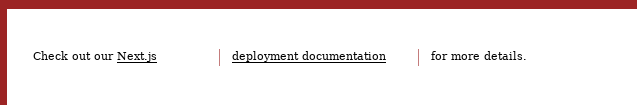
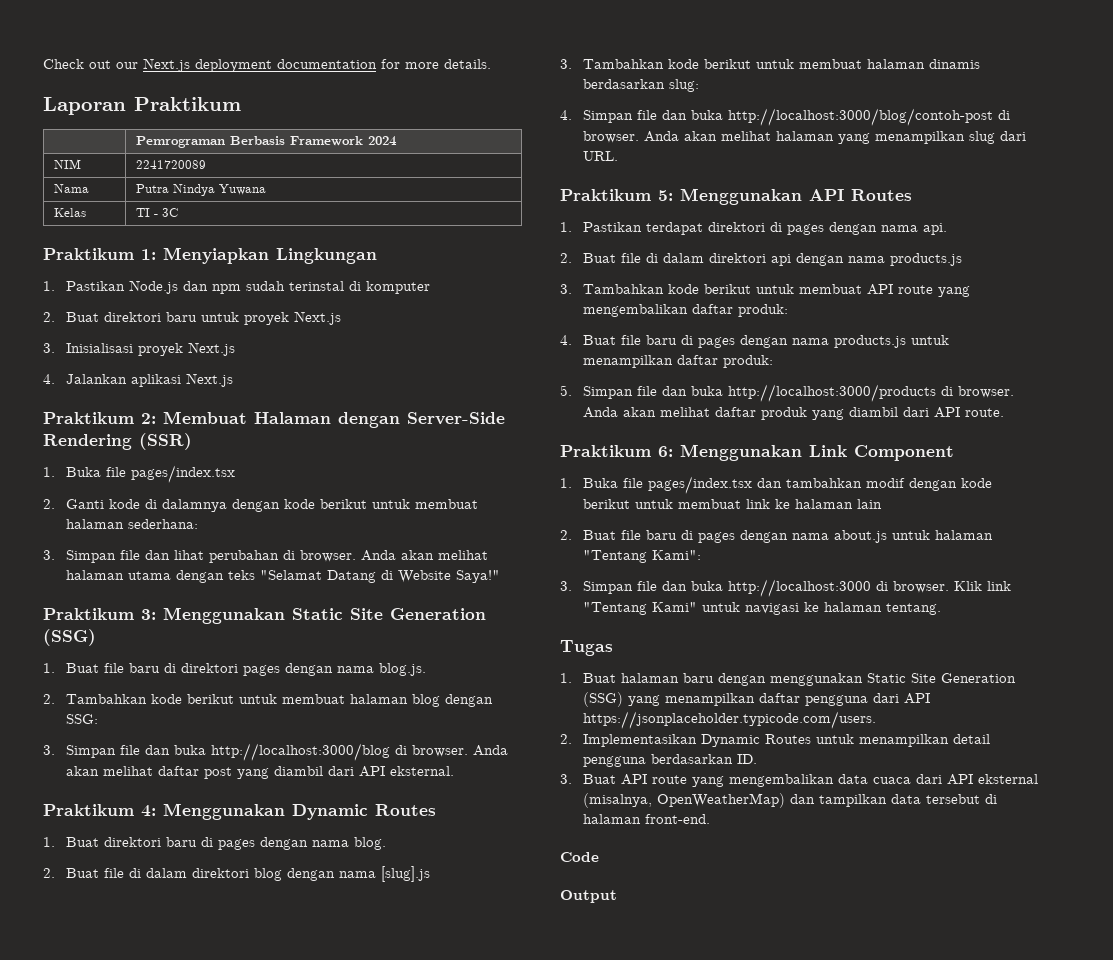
(527, 55) none -> [43,97,241,115] [136,136,398,148] [54,159,82,169] [136,160,207,169] [54,184,90,193] [136,184,267,196] [54,208,87,217] [136,208,179,217] [43,247,377,264] [43,280,431,294] [43,311,342,325] [43,342,236,356] [43,373,234,387] [43,411,505,428] [43,433,192,450] [43,465,236,483] [43,499,479,512] [66,519,199,529] [43,550,489,563] [66,570,501,583] [43,607,486,624] [43,629,96,646] [43,663,427,676] [43,694,494,707] [66,714,99,724] [43,743,509,761] [66,766,455,779] [43,803,436,820] [43,837,387,850] [43,866,431,882] [560,59,981,69] [583,79,700,92] [560,108,1011,126] [583,131,1027,144] [583,151,619,161] [560,188,912,205] [560,222,948,235] [560,253,963,266] [560,284,971,297] [583,304,789,317] [560,335,950,348] [583,355,774,368] [560,384,1015,402] [583,407,1005,420] [560,444,954,461] [560,476,993,494] [583,499,883,509] [560,530,994,543] [583,550,702,563] [560,579,1012,597] [583,602,942,615] [560,640,613,656] [560,673,1017,686] [583,692,931,707] [583,711,877,729] [560,734,991,747] [583,754,758,767] [560,774,1039,787] [583,793,998,808] [583,814,711,824] [560,852,599,862] [560,890,617,903] // Laporan Praktikum // | Pemrograman Berbasis Framework 2024 // NIM | 2241720089 // Nama | Putra Nindya Yuwana // Kelas | TI - 3C // Praktikum 1: Menyiapkan Lingkungan // 1. Pastikan Node.js dan npm sudah terinstal di komputer // 2. Buat direktori baru untuk proyek Next.js // 3. Inisialisasi proyek Next.js // 4. Jalankan aplikasi Next.js // Praktikum 2: Membuat Halaman dengan Server-Side Rendering (SSR) // 1. Buka file pages/index.tsx // 2. Ganti kode di dalamnya dengan kode berikut untuk membuat halaman sederhana: // 3. Simpan file dan lihat perubahan di browser. Anda akan melihat halaman utama dengan teks "Selamat Datang di Website Saya!" // Praktikum 3: Menggunakan Static Site Generation (SSG) // 1. Buat file baru di direktori pages dengan nama blog.js. // 2. Tambahkan kode berikut untuk membuat halaman blog dengan SSG: // 3. Simpan file dan buka http://localhost:3000/blog di browser. Anda akan melihat daftar post yang diambil dari API eksternal. // Praktikum 4: Menggunakan Dynamic Routes // 1. Buat direktori baru di pages dengan nama blog. // 2. Buat file di dalam direktori blog dengan nama [slug].js // 3. Tambahkan kode berikut untuk membuat halaman dinamis berdasarkan slug: // 4. Simpan file dan buka http://localhost:3000/blog/contoh-post di browser. Anda akan melihat halaman yang menampilkan slug dari URL. // Praktikum 5: Menggunakan API Routes // 1. Pastikan terdapat direktori di pages dengan nama api. // 2. Buat file di dalam direktori api dengan nama products.js // 3. Tambahkan kode berikut untuk membuat API route yang mengembalikan daftar produk: // 4. Buat file baru di pages dengan nama products.js untuk menampilkan daftar produk: // 5. Simpan file dan buka http://localhost:3000/products di browser. Anda akan melihat daftar produk yang diambil dari API route. // Praktikum 6: Menggunakan Link Component // 1. Buka file pages/index.tsx dan tambahkan modif dengan kode berikut untuk membuat link ke halaman lain // 2. Buat file baru di pages dengan nama about.js untuk halaman "Tentang Kami": // 3. Simpan file dan buka http://localhost:3000 di browser. Klik link "Tentang Kami" untuk navigasi ke halaman tentang. // Tugas // 1. Buat halaman baru dengan menggunakan Static Site Generation (SSG) yang menampilkan daftar pengguna dari API https://jsonplaceholder.typicode.com/users. // 2. Implementasikan Dynamic Routes untuk menampilkan detail pengguna berdasarkan ID. // 3. Buat API route yang mengembalikan data cuaca dari API eksternal (misalnya, OpenWeatherMap) dan tampilkan data tersebut di halaman front-end. // Code // Output

